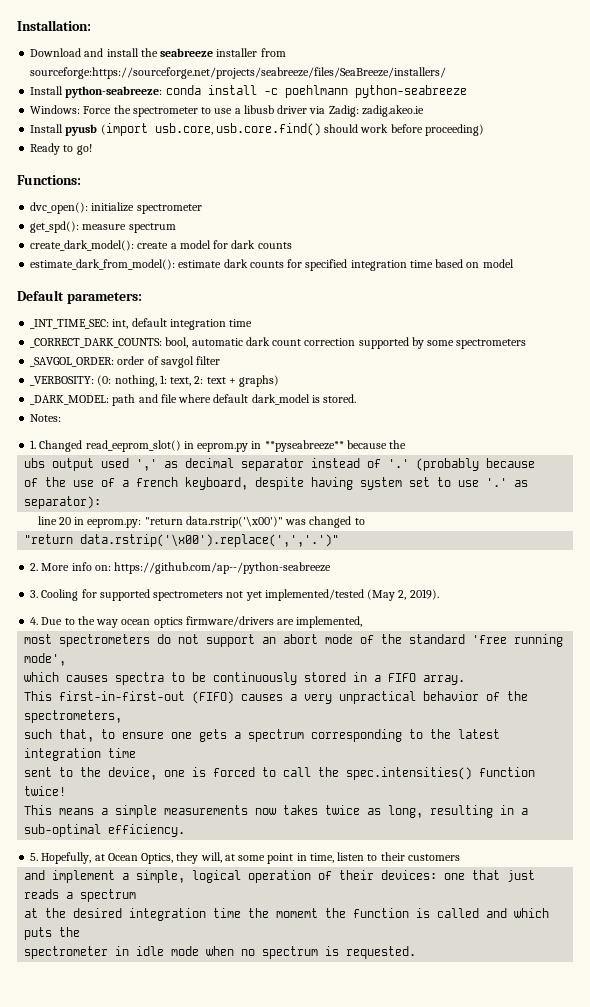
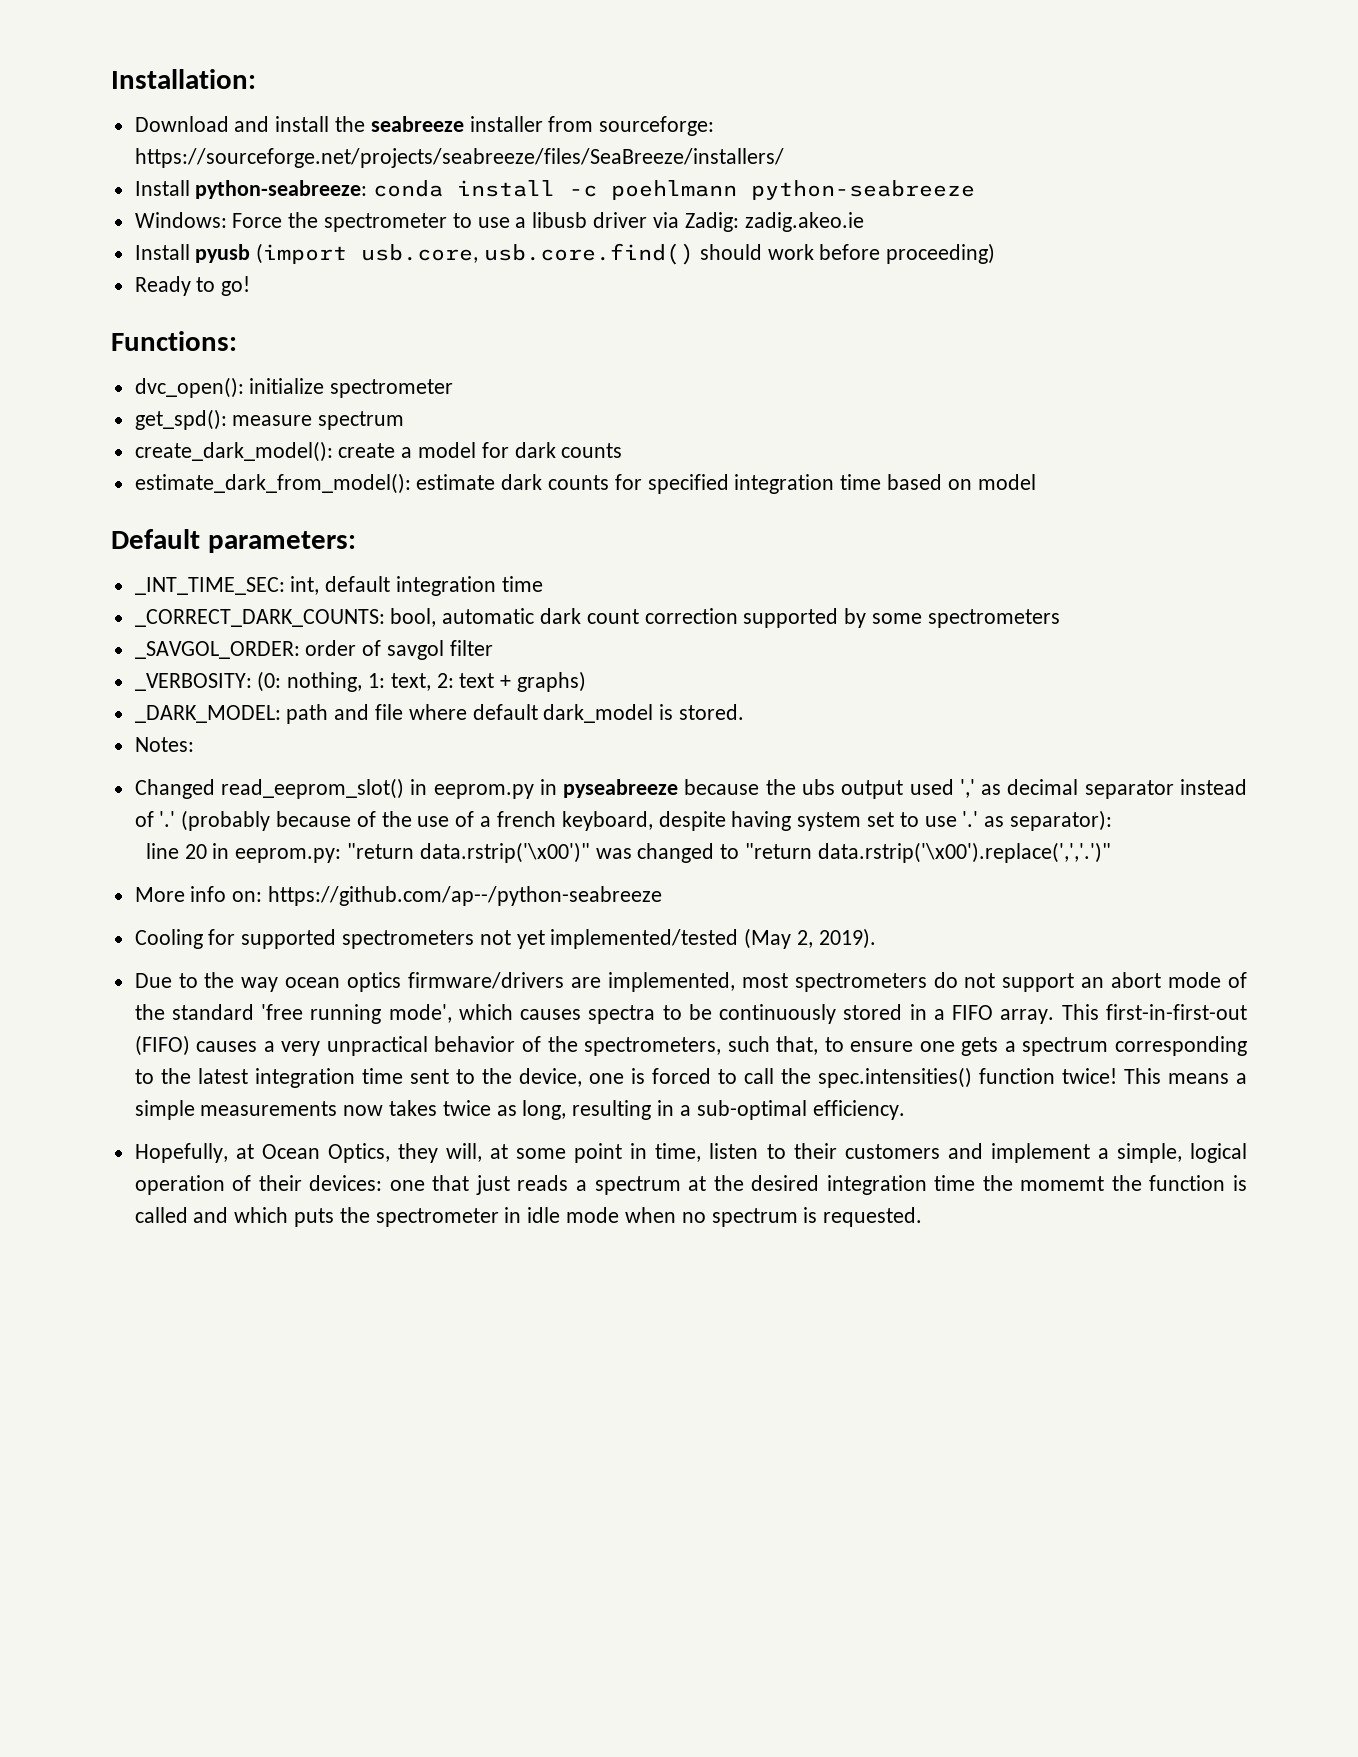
[30,67,447,79] sourceforge:https://sourceforge.net/projects/seabreeze/files/SeaBreeze/installers/ -> [599,116,715,136] [134,148,784,168] sourceforge: https://sourceforge.net/projects/seabreeze/files/SeaBreeze/installers/
[30,440,37,449] 1. -> (194, 744) none
[264,440,344,452] **pyseabreeze** -> [563,779,679,798] pyseabreeze
(407, 444) // -> (796, 787) none
(536, 463) // -> (352, 819) none
(365, 521) // -> (740, 851) none
[30,563,39,571] 2. -> (1111, 852) none
[30,590,39,598] 3. -> (663, 896) none
[30,617,39,625] 4. -> (876, 938) none
(363, 622) // -> (735, 982) none
(67, 659) // -> (452, 1013) none
(466, 680) // -> (1055, 1016) none
(123, 716) // -> (722, 1046) none
(137, 753) // -> (403, 1076) none
(67, 791) // -> (1117, 1076) none
[30,853,39,861] 5. -> (905, 1110) none
(460, 857) // -> (940, 1151) none
(137, 895) // -> (681, 1185) none
(81, 932) // -> (370, 1215) none

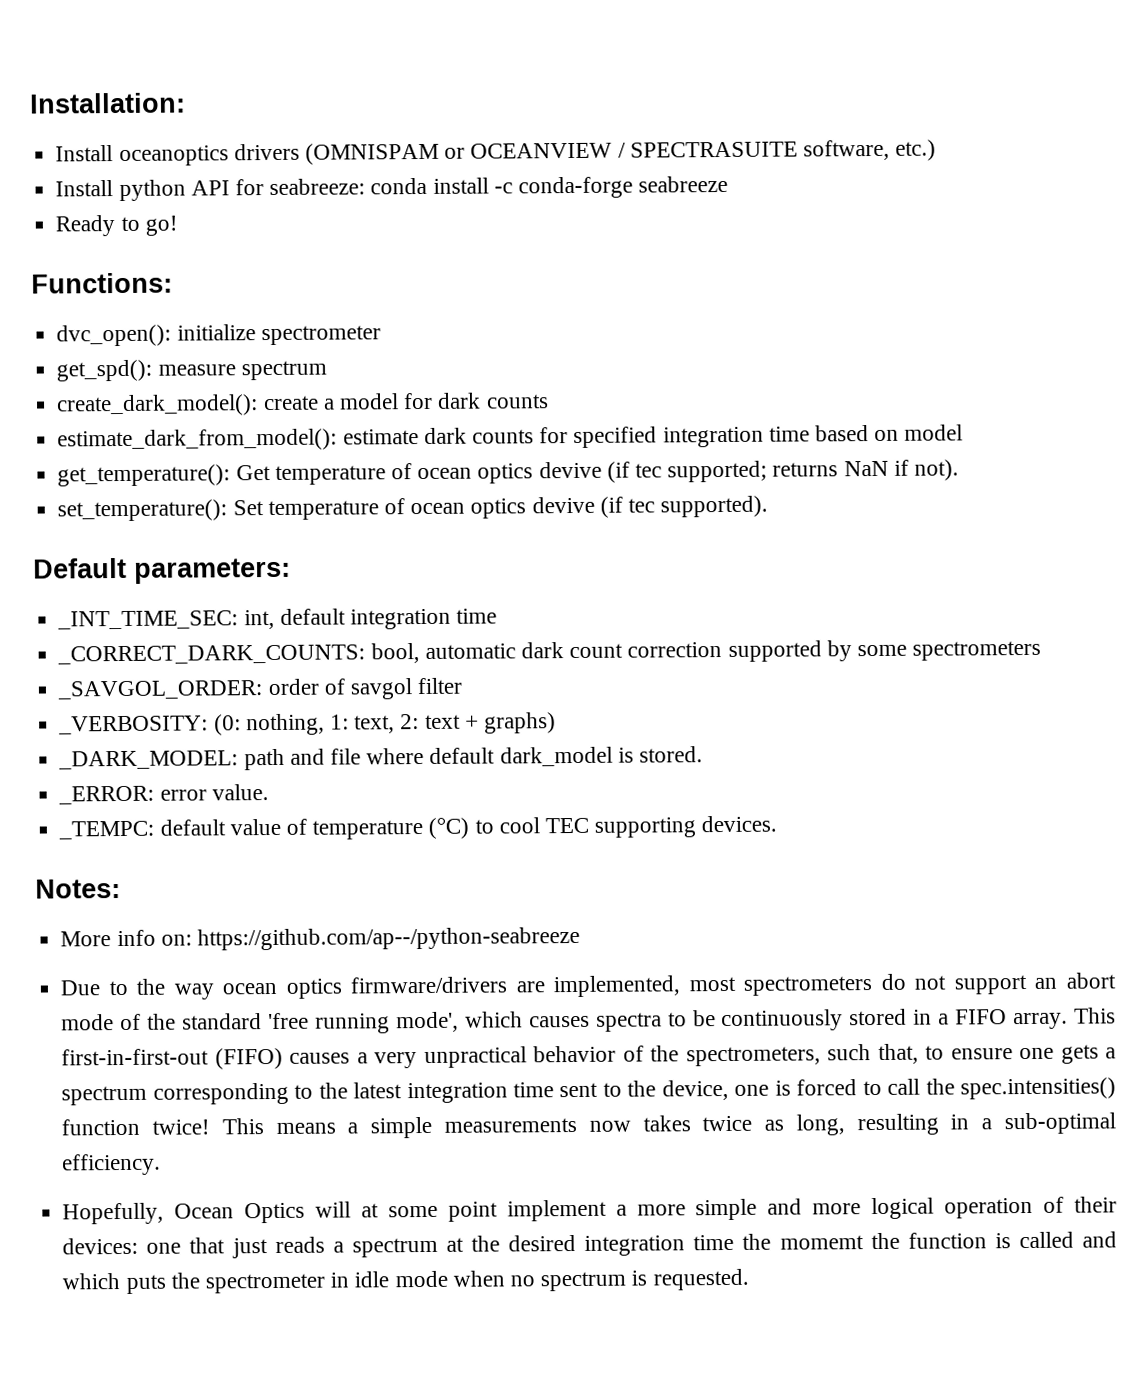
[134,116,715,136] [134,148,784,168] [134,180,976,200] [134,212,864,232] [134,243,996,265] Download and install the seabreeze installer from sourceforge: https://sourceforge.net/projects/seabreeze/files/SeaBreeze/installers/ // Install python-seabreeze: conda install -c poehlmann python-seabreeze // Windows: Force the spectrometer to use a libusb driver via Zadig: zadig.akeo.ie // Install pyusb (import usb.core, usb.core.find() should work before proceeding) -> [55,139,937,167] [55,175,729,202] Install oceanoptics drivers (OMNISPAM or OCEANVIEW / SPECTRASUITE software, etc.) // Install python API for seabreeze: conda install -c conda-forge seabreeze
(1036, 482) none -> [57,459,960,487] [57,495,769,522] // get_temperature(): Get temperature of ocean optics devive (if tec supported; returns NaN if not). // set_temperature(): Set temperature of ocean optics devive (if tec supported).
[134,737,194,752] [134,778,1247,799] [134,810,1112,831] [145,842,1111,863] [134,886,663,906] [134,928,876,949] Notes: // Changed read_eeprom_slot() in eeprom.py in pyseabreeze because the ubs output used ',' as decimal separator instead of '.' (probably because of the use of a french keyboard, despite having system set to use '.' as separator): // line 20 in eeprom.py: "return data.rstrip('\x00')" was changed to "return data.rstrip('\x00').replace(',','.')" // More info on: https://github.com/ap--/python-seabreeze // Cooling for supported spectrometers not yet implemented/tested (May 2, 2019). -> [58,784,269,805] [58,815,778,840] [35,879,121,899] [60,926,580,951] _ERROR: error value. // _TEMPC: default value of temperature (°C) to cool TEC supporting devices. // Notes: // More info on: https://github.com/ap--/python-seabreeze
[235,1143,1182,1163] at Ocean Optics, they will, at some point in time, listen to their customers and implement a simple, -> [174,1198,862,1224] Ocean Optics will at some point implement a more simple and more

